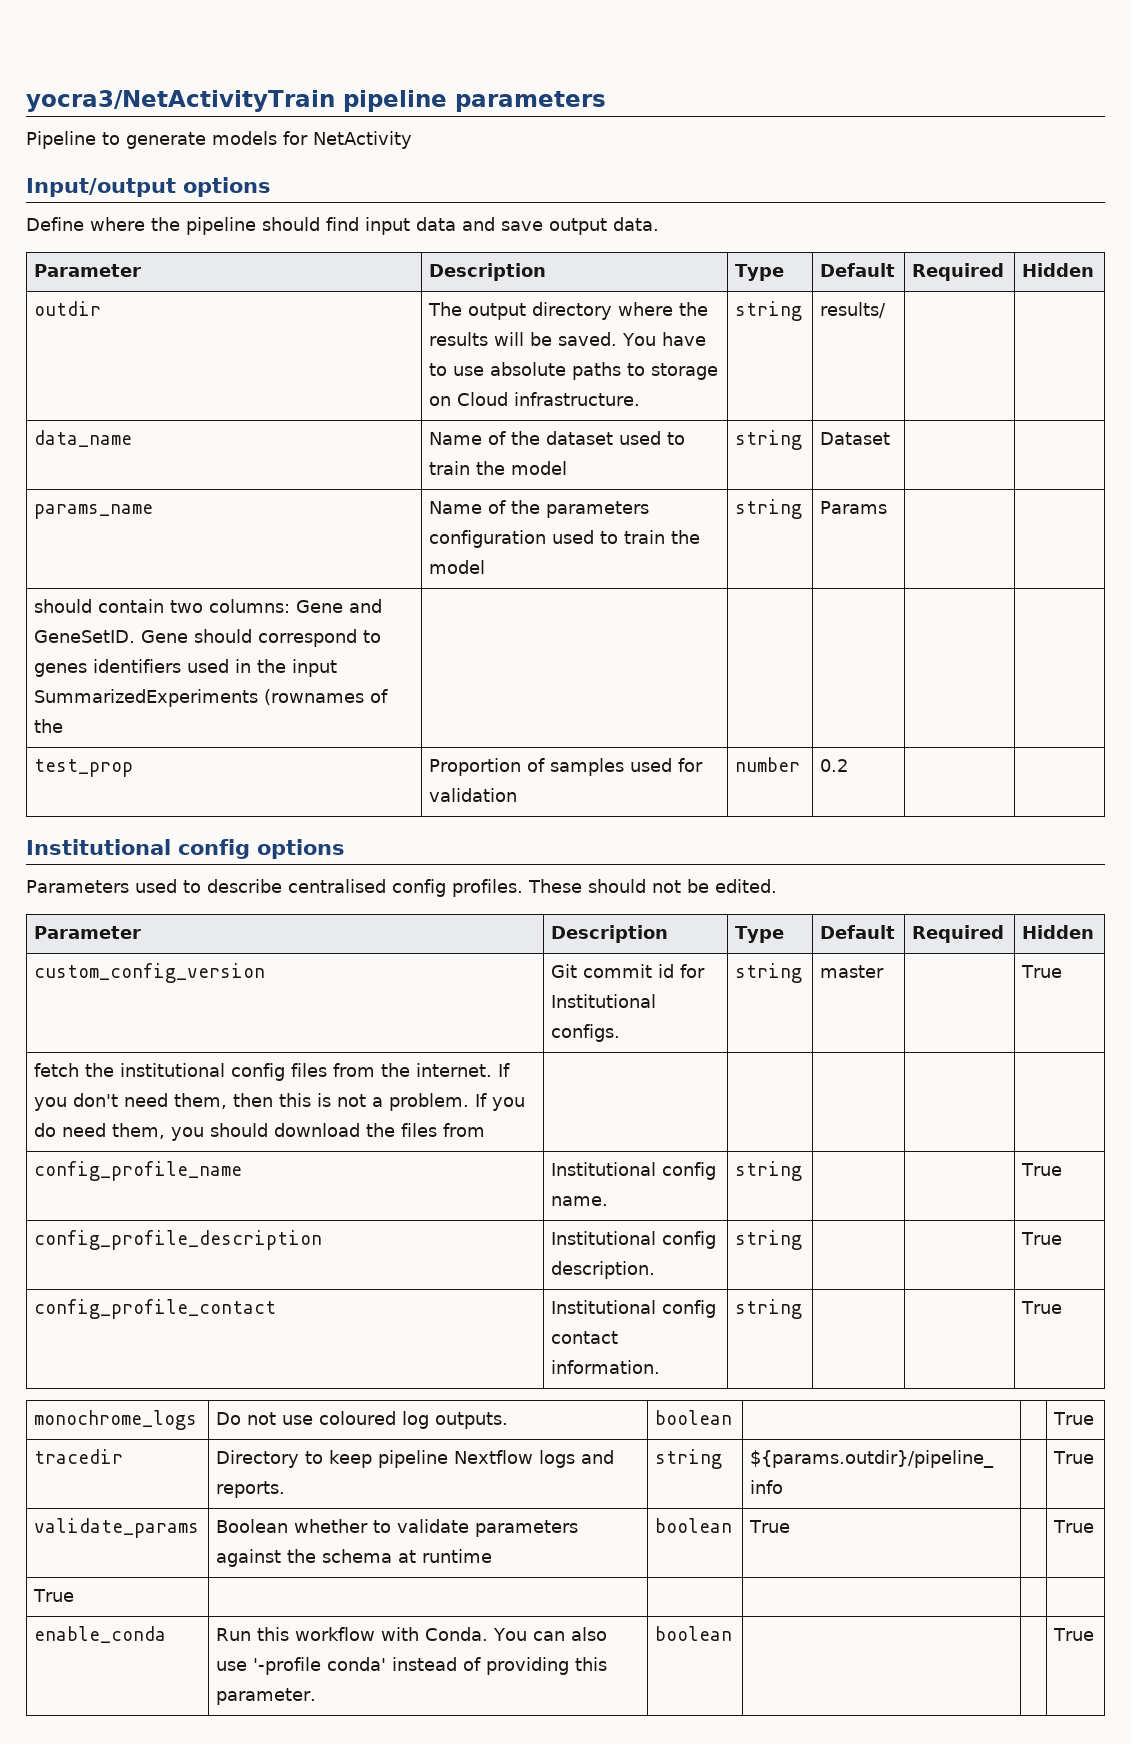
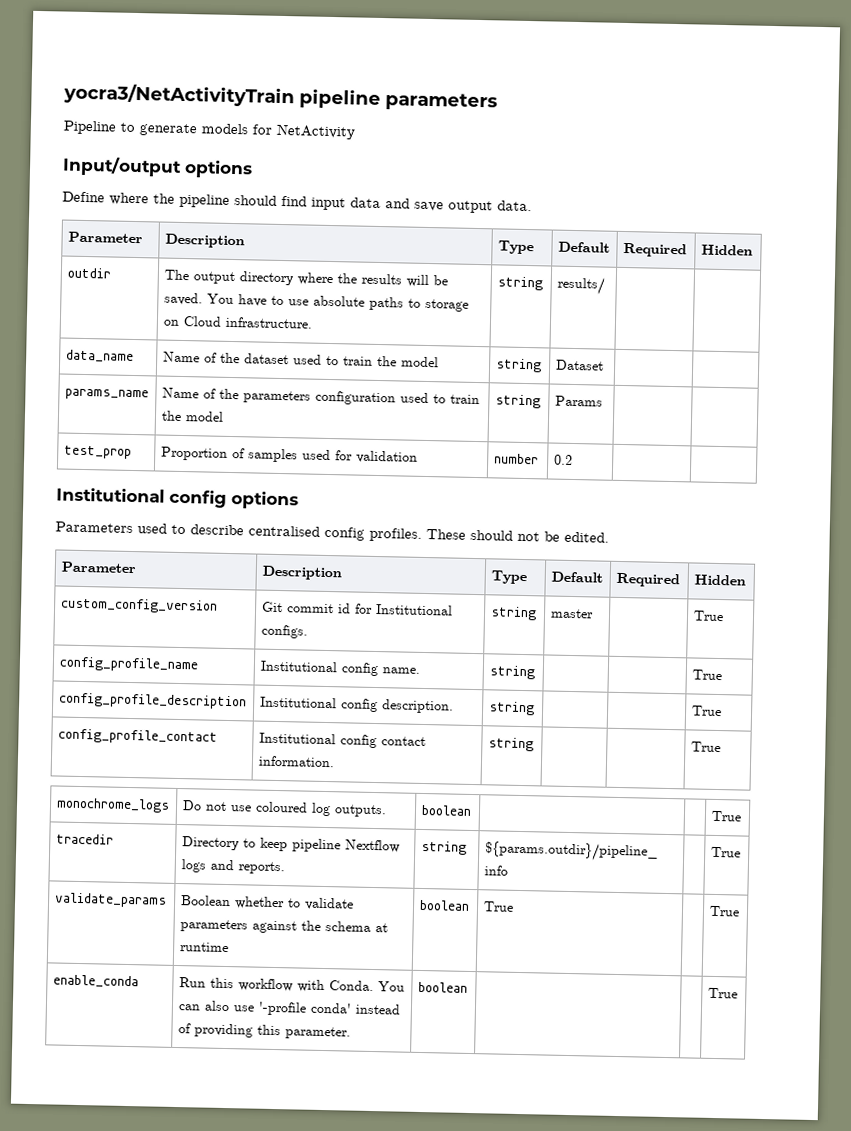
[34,599,383,613] [34,629,382,647] [34,659,338,677] [34,689,389,707] [34,719,64,733] // should contain two columns: Gene and GeneSetID. Gene should correspond to genes identifiers used in the input SummarizedExperiments (rownames of the | | | | | -> (603, 401) none
[34,1063,511,1081] [34,1093,526,1111] [34,1123,486,1141] // fetch the institutional config files from the internet. If you don't need them, then this is not a problem. If you do need them, you should download the files from | | | | | -> (724, 616) none
[33,1589,75,1602] // True | | | | | -> (740, 911) none

